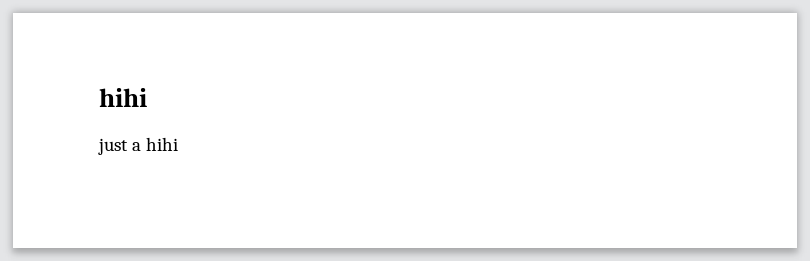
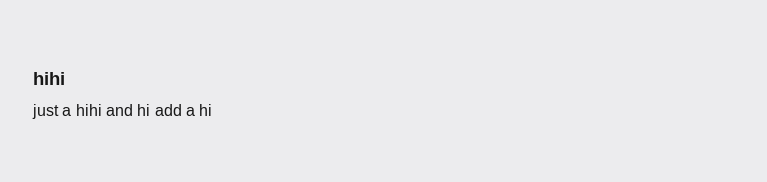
(179, 144) none -> [105,104,213,116] and hi add a hi

